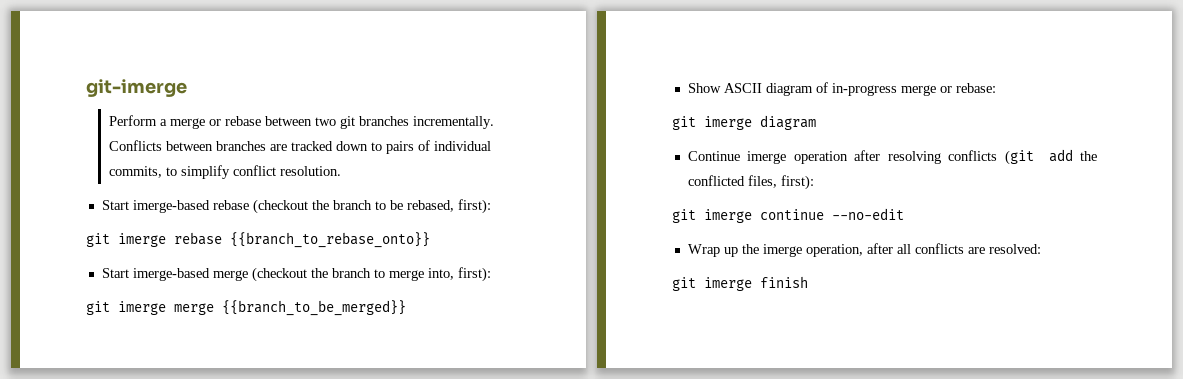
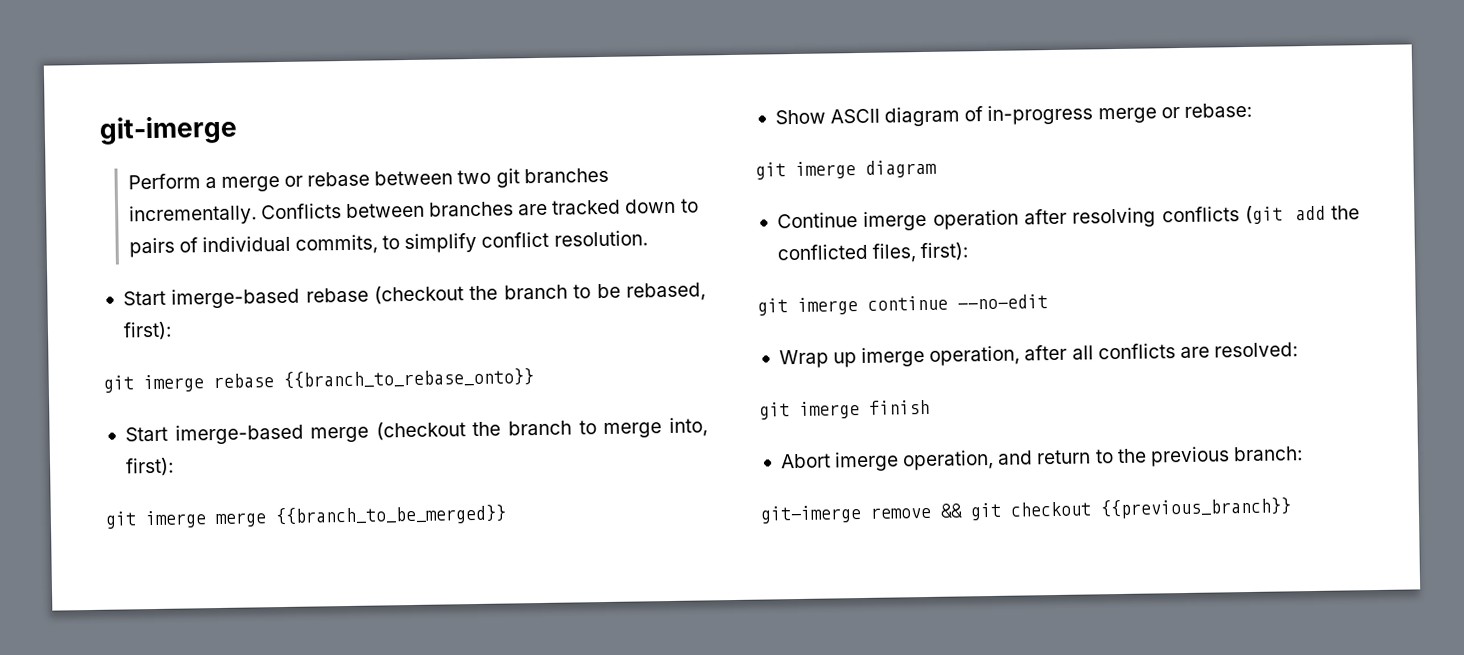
[741,244,759,254] the -> (858, 360) none
(808, 282) none -> [779,446,1303,472] [760,497,1292,524] // Abort imerge operation, and return to the previous branch: // git-imerge remove && git checkout {{previous_branch}}

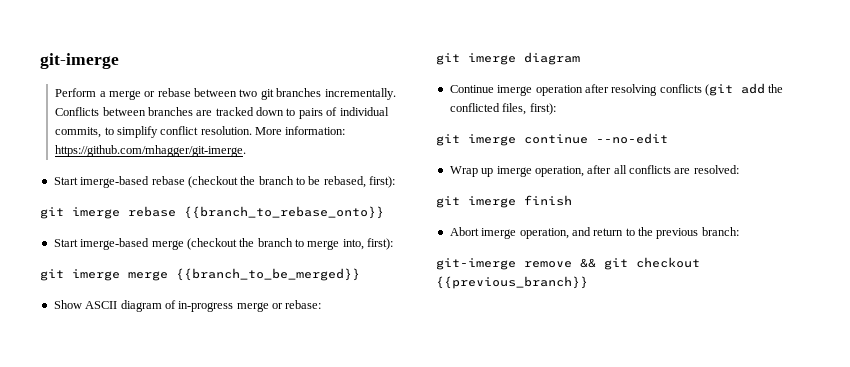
(648, 238) none -> [255,126,346,135] [55,145,247,157] More information: https://github.com/mhagger/git-imerge.

